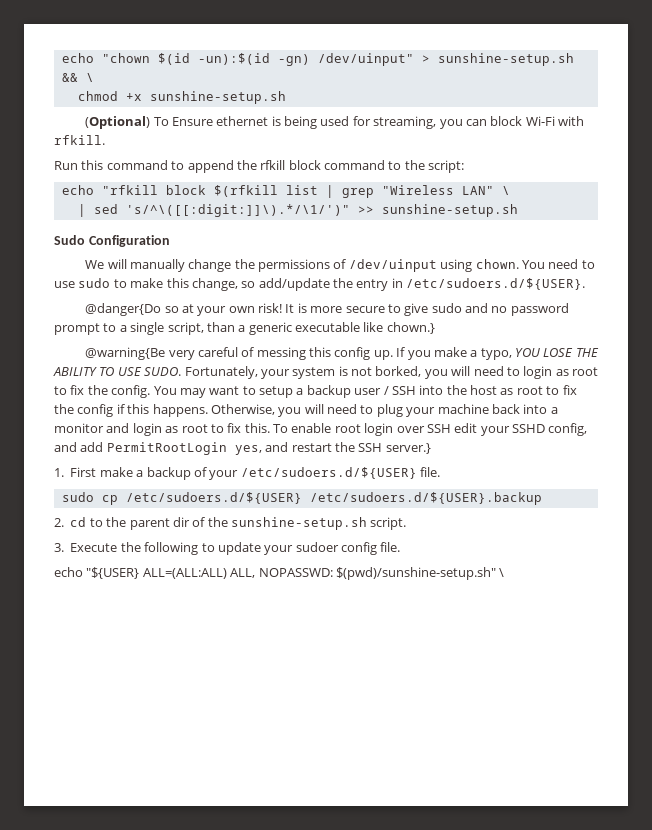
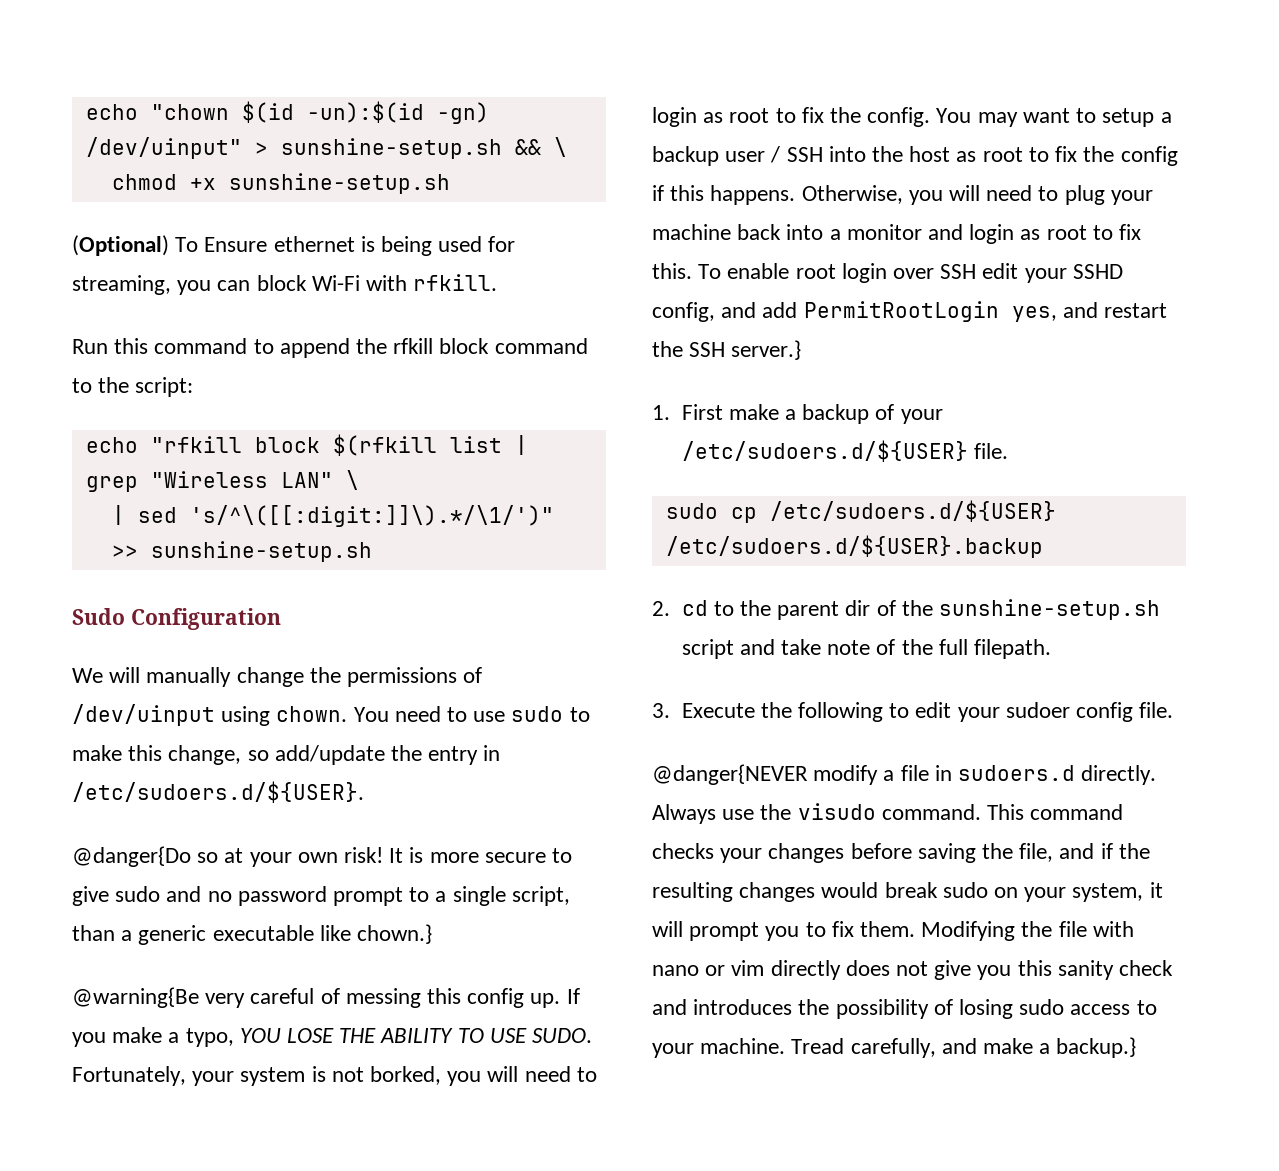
[370,517,407,530] script. -> [681,639,1051,659] script and take note of the full filepath.
[217,542,261,555] update -> [915,702,952,718] edit
[54,567,505,580] echo "${USER} ALL=(ALL:ALL) ALL, NOPASSWD: $(pwd)/sunshine-setup.sh" \ -> [652,764,1157,785] [652,803,1124,824] [652,843,1150,863] [652,882,1163,902] [652,921,1134,941] [652,960,1174,980] [652,999,1157,1019] [652,1037,1137,1058] @danger{NEVER modify a file in sudoers.d directly. Always use the visudo command. This command checks your changes before saving the file, and if the resulting changes would break sudo on your system, it will prompt you to fix them. Modifying the file with nano or vim directly does not give you this sanity check and introduces the possibility of losing sudo access to your machine. Tread carefully, and make a backup.}

